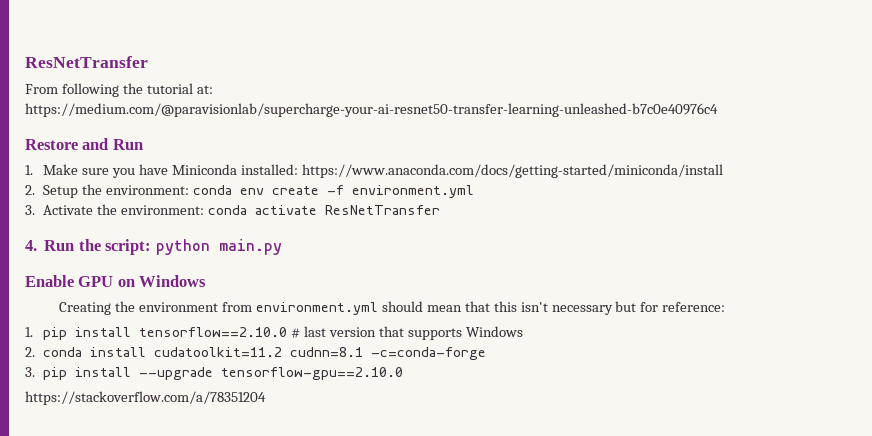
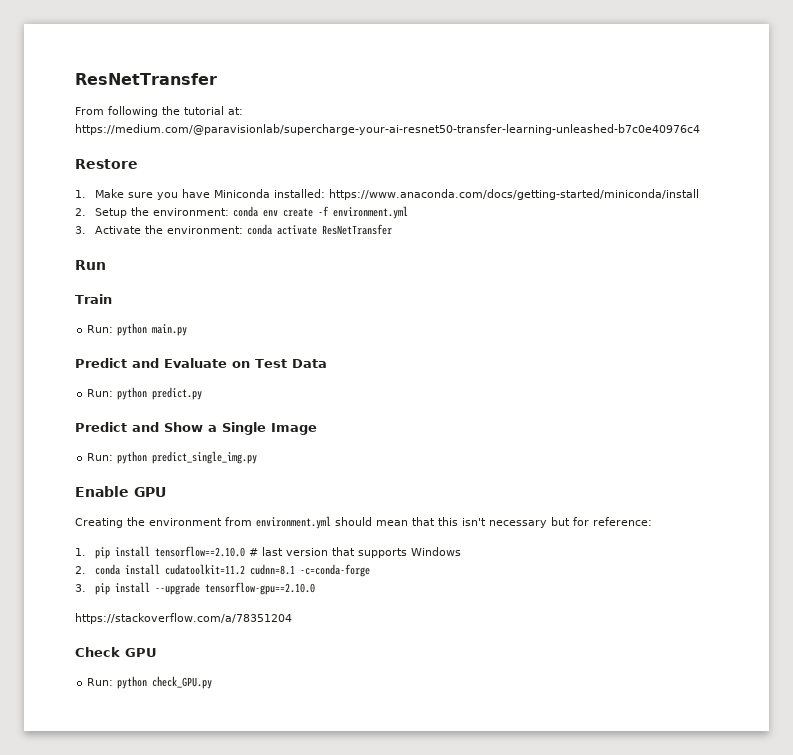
[82,138,143,150] and Run -> (138, 164) none
[25,239,152,255] 4. Run the script: -> [75,260,106,270] [75,294,112,304] [87,325,114,333] Run // Train // Run:
(282, 247) none -> [75,358,327,368] [87,387,203,400] [75,422,317,435] [87,451,258,464] // Predict and Evaluate on Test Data // Run: python predict.py // Predict and Show a Single Image // Run: python predict_single_img.py
[117,275,207,287] on Windows -> (166, 492) none
(266, 398) none -> [75,647,157,657] [87,676,213,689] // Check GPU // Run: python check_GPU.py

